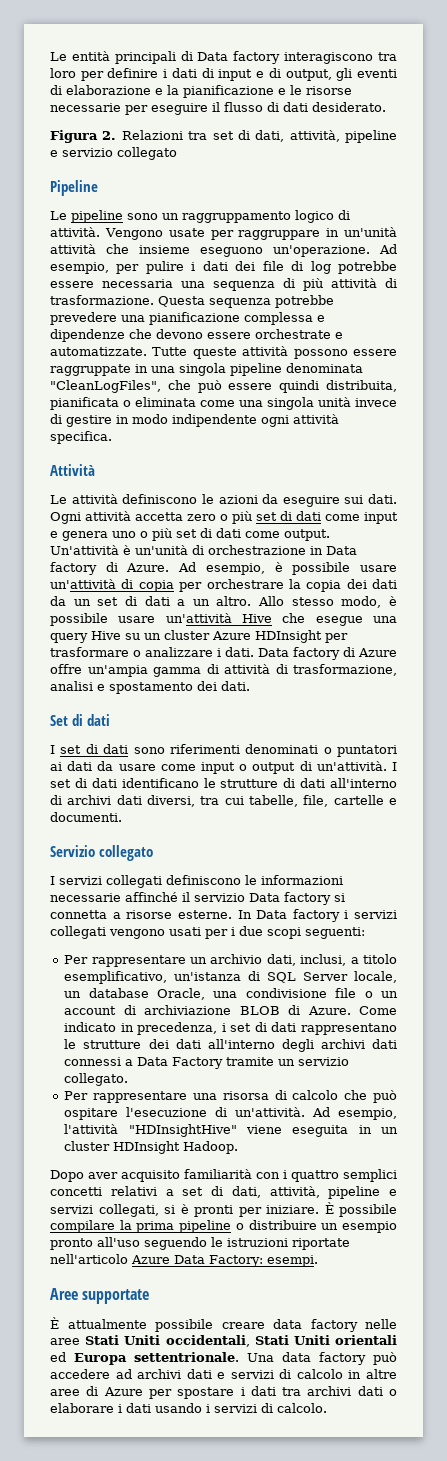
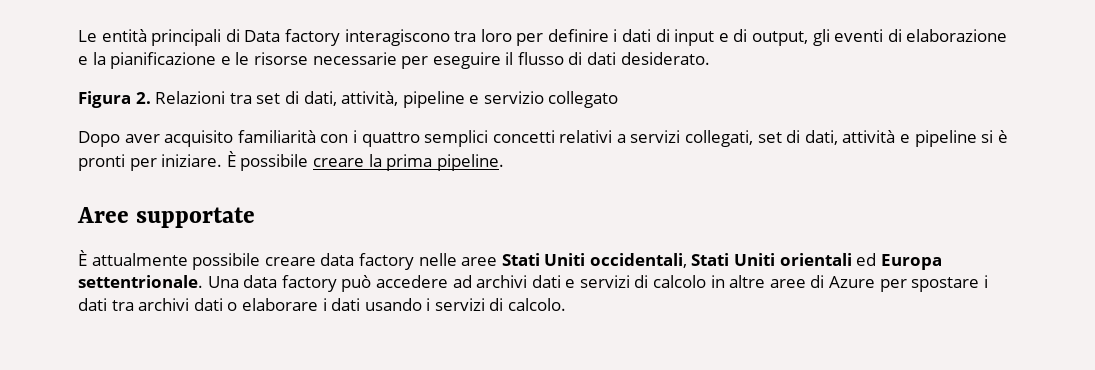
[50,180,98,196] [50,210,350,223] [50,227,397,240] [50,244,397,257] [50,261,398,274] [50,278,397,291] [50,295,334,308] [50,312,325,325] [50,329,343,342] [50,346,397,359] [50,363,363,376] [50,380,398,393] [50,397,397,410] [50,414,339,427] [50,431,112,444] [50,464,95,476] [50,494,397,507] [50,511,398,524] [50,528,330,541] [50,545,357,555] [50,562,398,575] [50,579,397,592] [50,596,397,608] [50,613,397,626] [50,630,348,643] [50,647,397,660] [50,664,397,677] [50,681,250,694] [50,714,110,726] [50,744,397,757] [50,761,397,774] [50,778,397,788] [50,795,397,807] [50,812,122,822] [50,845,153,861] [50,875,343,888] [50,892,345,905] [50,909,397,922] [50,926,365,939] [64,954,397,967] [64,971,397,984] [64,988,398,1000] [64,1005,397,1015] [64,1022,397,1035] [64,1039,397,1052] [64,1057,350,1069] [64,1073,129,1086] [64,1090,397,1103] [64,1107,397,1120] [64,1124,398,1137] [64,1141,239,1154] // Pipeline // Le pipeline sono un raggruppamento logico di attività. Vengono usate per raggruppare in un'unità attività che insieme eseguono un'operazione. Ad esempio, per pulire i dati dei file di log potrebbe essere necessaria una sequenza di più attività di trasformazione. Questa sequenza potrebbe prevedere una pianificazione complessa e dipendenze che devono essere orchestrate e automatizzate. Tutte queste attività possono essere raggruppate in una singola pipeline denominata "CleanLogFiles", che può essere quindi distribuita, pianificata o eliminata come una singola unità invece di gestire in modo indipendente ogni attività specifica. // Attività // Le attività definiscono le azioni da eseguire sui dati. Ogni attività accetta zero o più set di dati come input e genera uno o più set di dati come output. Un'attività è un'unità di orchestrazione in Data factory di Azure. Ad esempio, è possibile usare un'attività di copia per orchestrare la copia dei dati da un set di dati a un altro. Allo stesso modo, è possibile usare un'attività Hive che esegue una query Hive su un cluster Azure HDInsight per trasformare o analizzare i dati. Data factory di Azure offre un'ampia gamma di attività di trasformazione, analisi e spostamento dei dati. // Set di dati // I set di dati sono riferimenti denominati o puntatori ai dati da usare come input o output di un'attività. I set di dati identificano le strutture di dati all'interno di archivi dati diversi, tra cui tabelle, file, cartelle e documenti. // Servizio collegato // I servizi collegati definiscono le informazioni necessarie affinché il servizio Data factory si connetta a risorse esterne. In Data factory i servizi collegati vengono usati per i due scopi seguenti: // Per rappresentare un archivio dati, inclusi, a titolo esemplificativo, un'istanza di SQL Server locale, un database Oracle, una condivisione file o un account di archiviazione BLOB di Azure. Come indicato in precedenza, i set di dati rappresentano le strutture dei dati all'interno degli archivi dati connessi a Data Factory tramite un servizio collegato. // Per rappresentare una risorsa di calcolo che può ospitare l'esecuzione di un'attività. Ad esempio, l'attività "HDInsightHive" viene eseguita in un cluster HDInsight Hadoop. -> (619, 99) none
[182,1186,397,1199] [50,1204,159,1217] set di dati, attività, pipeline e servizi collegati, -> [630,130,977,147] servizi collegati, set di dati, attività e pipeline
[50,1220,115,1233] compilare -> [312,158,364,167] creare
[179,1220,397,1233] [50,1237,350,1250] [50,1254,318,1267] pipeline o distribuire un esempio pronto all'uso seguendo le istruzioni riportate nell'articolo Azure Data Factory: esempi. -> [436,154,504,171] pipeline.

